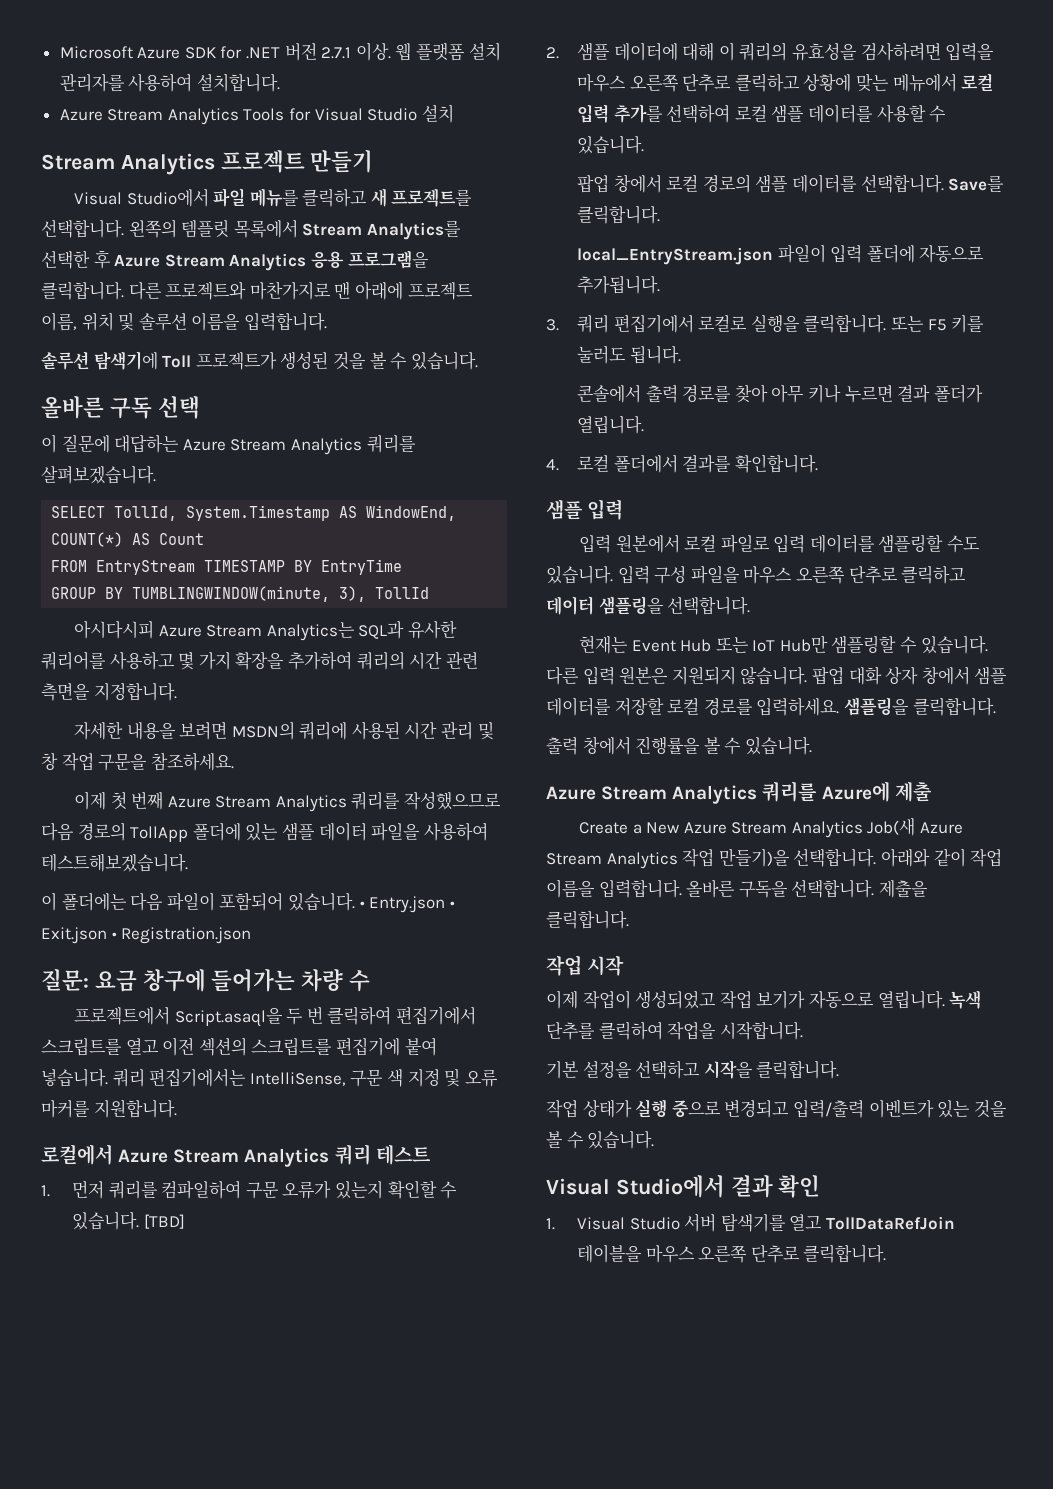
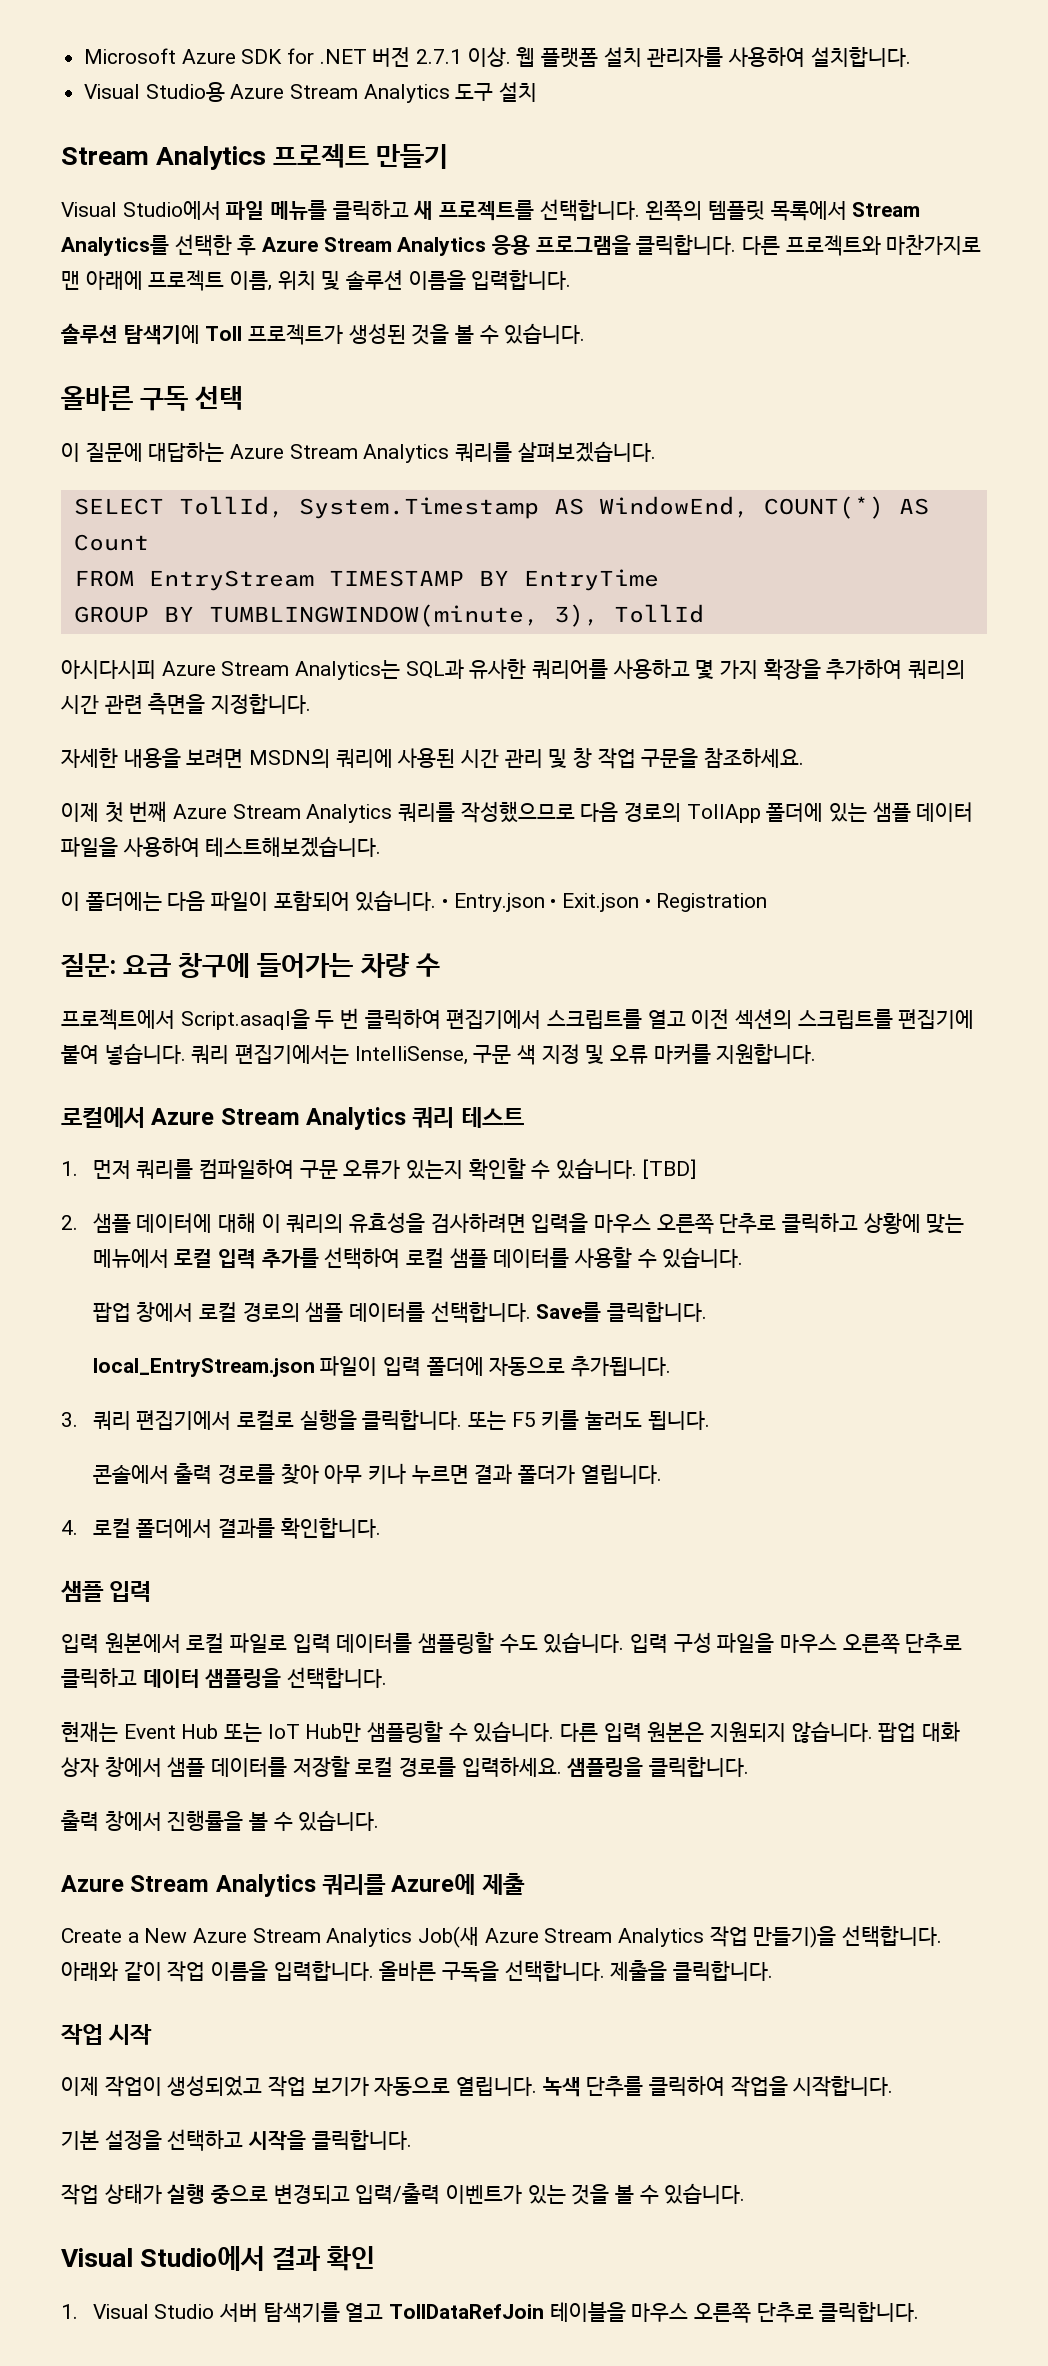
[59,108,418,125] Azure Stream Analytics Tools for Visual Studio -> [84,82,494,103] Visual Studio용 Azure Stream Analytics 도구
[121,927,252,944] Registration.json -> [656,893,768,912] Registration

